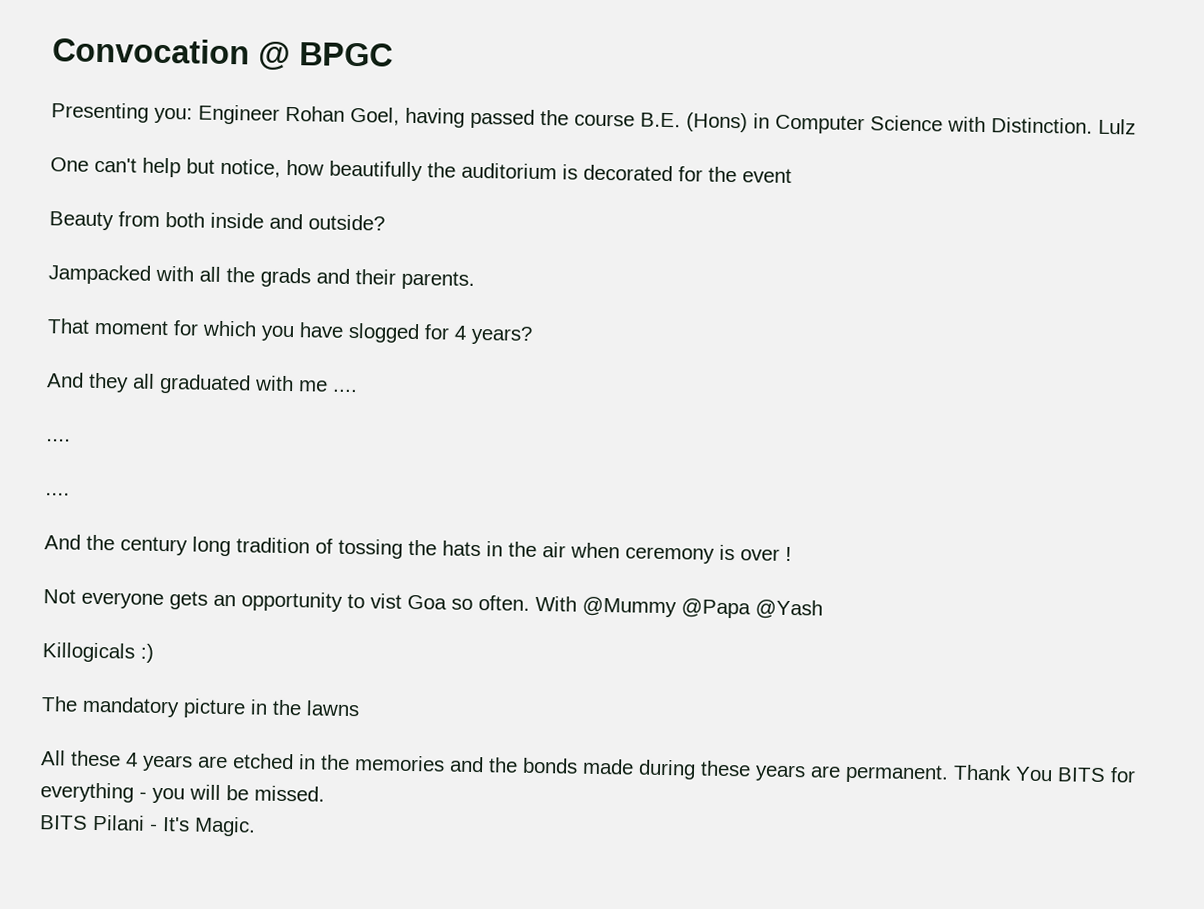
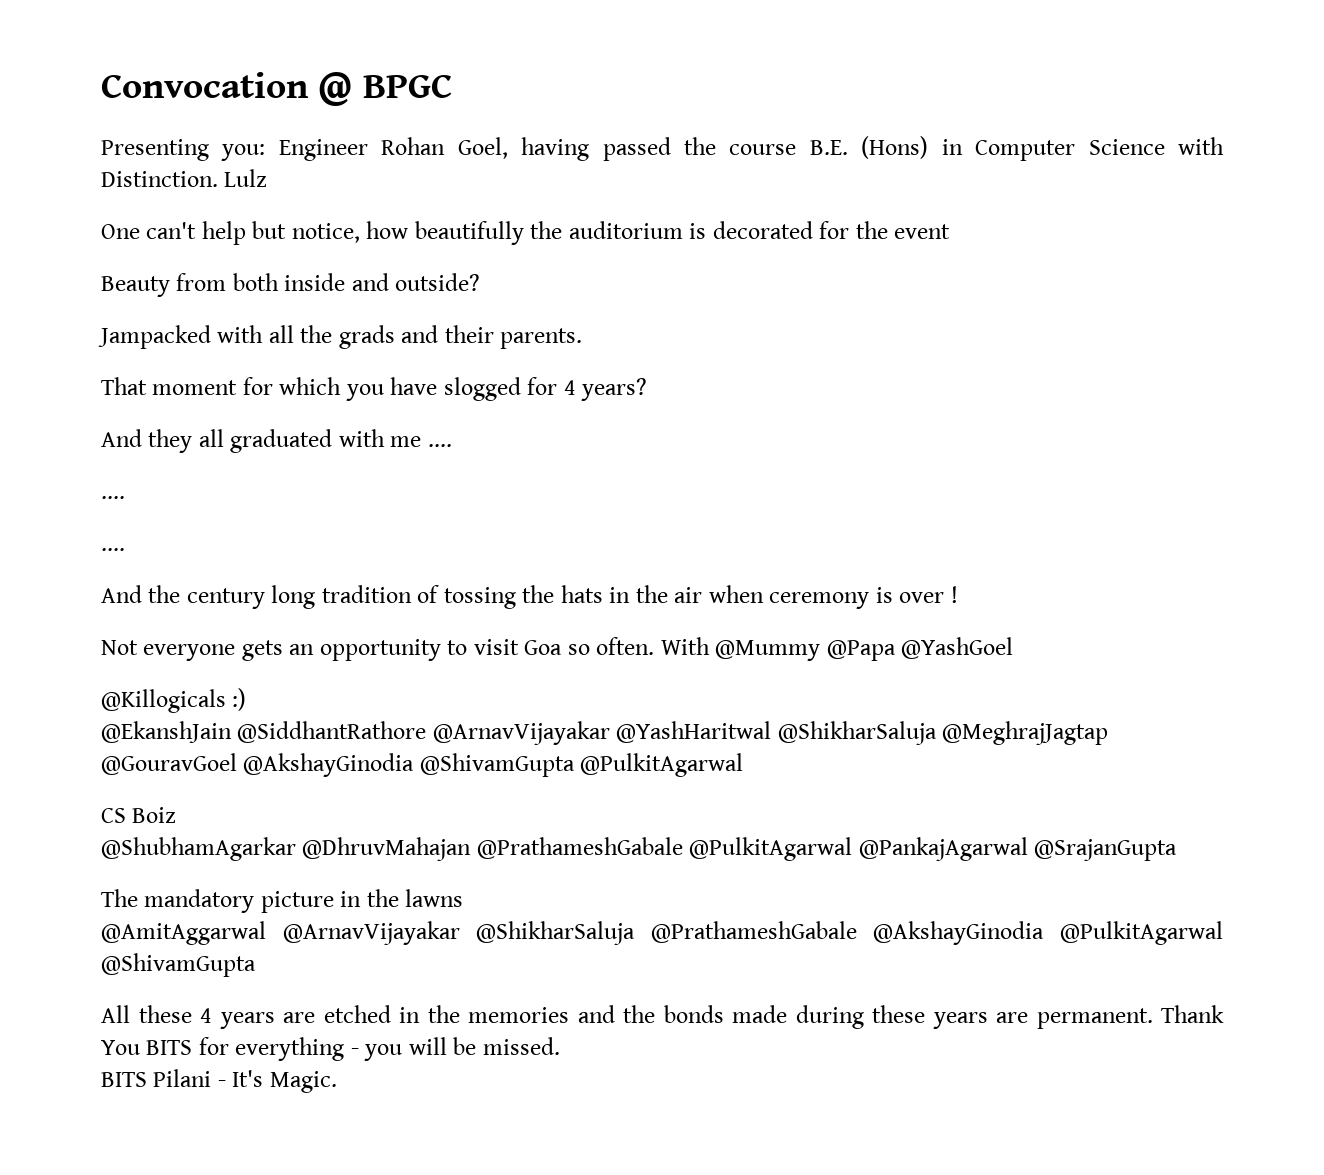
[370,593,402,609] vist -> [473,639,519,655] visit
[755,599,823,620] [42,642,135,663] @Yash // Killogicals -> [901,637,1014,659] [101,689,226,713] @YashGoel // @Killogicals
(154, 653) none -> [101,721,1109,745] [101,753,744,777] [101,807,177,823] [101,837,1178,861] // @EkanshJain @SiddhantRathore @ArnavVijayakar @YashHaritwal @ShikharSaluja @MeghrajJagtap @GouravGoel @AkshayGinodia @ShivamGupta @PulkitAgarwal // CS Boiz // @ShubhamAgarkar @DhruvMahajan @PrathameshGabale @PulkitAgarwal @PankajAgarwal @SrajanGupta
(360, 708) none -> [101,921,1223,945] [101,953,256,977] // @AmitAggarwal @ArnavVijayakar @ShikharSaluja @PrathameshGabale @AkshayGinodia @PulkitAgarwal @ShivamGupta

